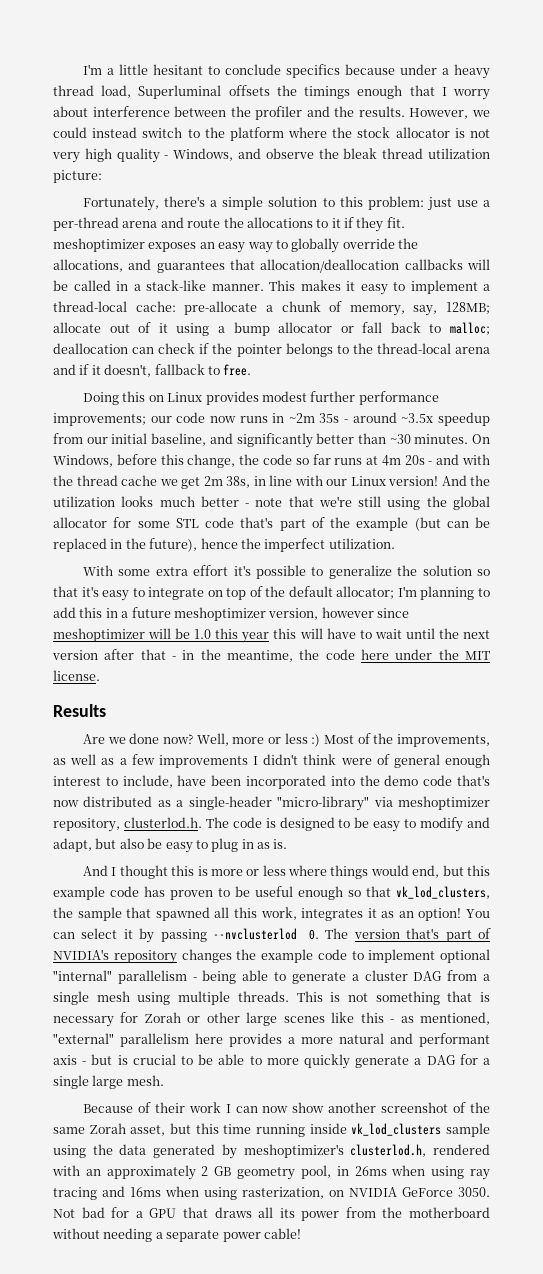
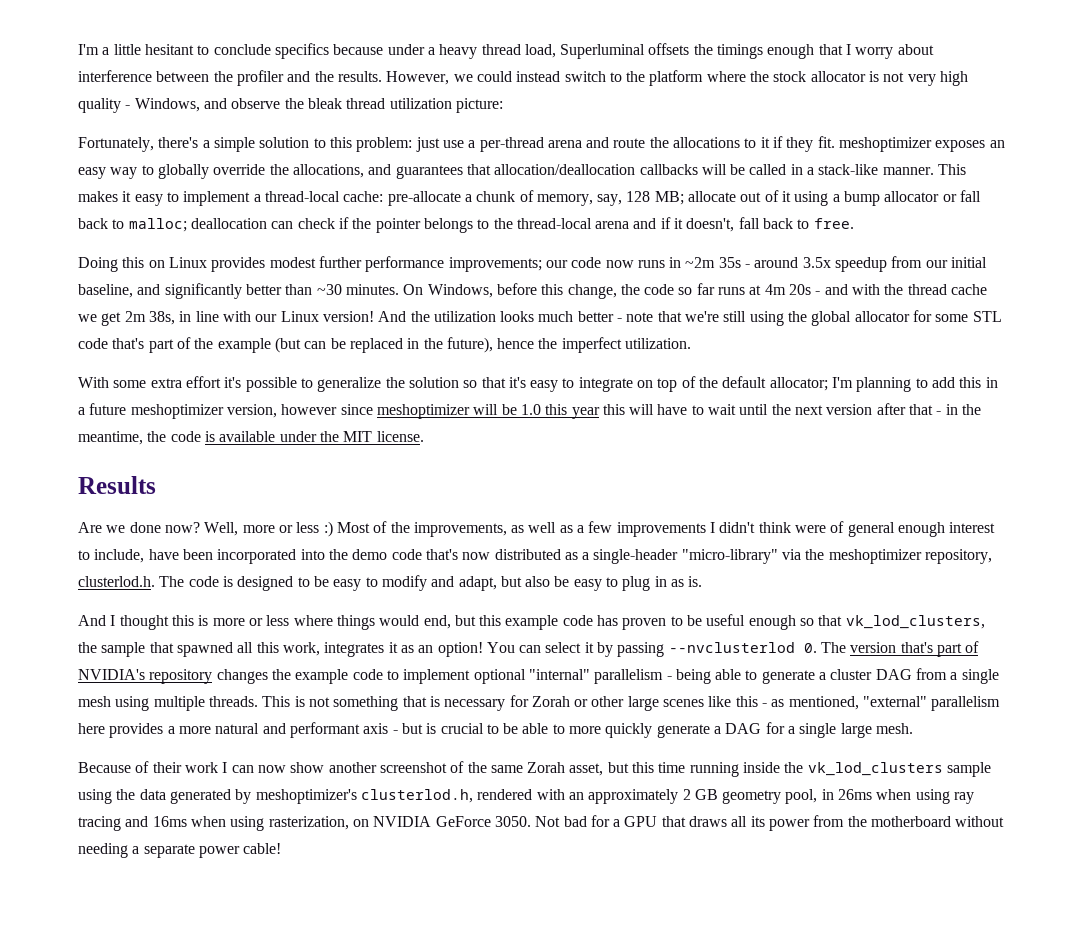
[446,302,490,314] 128MB; -> [626,191,684,205] 128 MB;
[154,364,205,375] fallback -> [738,217,794,229] fall back
[401,413,434,423] ~3.5x -> [802,257,831,268] 3.5x
[361,649,389,660] here -> [204,431,276,442] is available
(393, 802) none -> [805,549,825,560] the
(347, 1128) none -> [784,762,804,773] the

